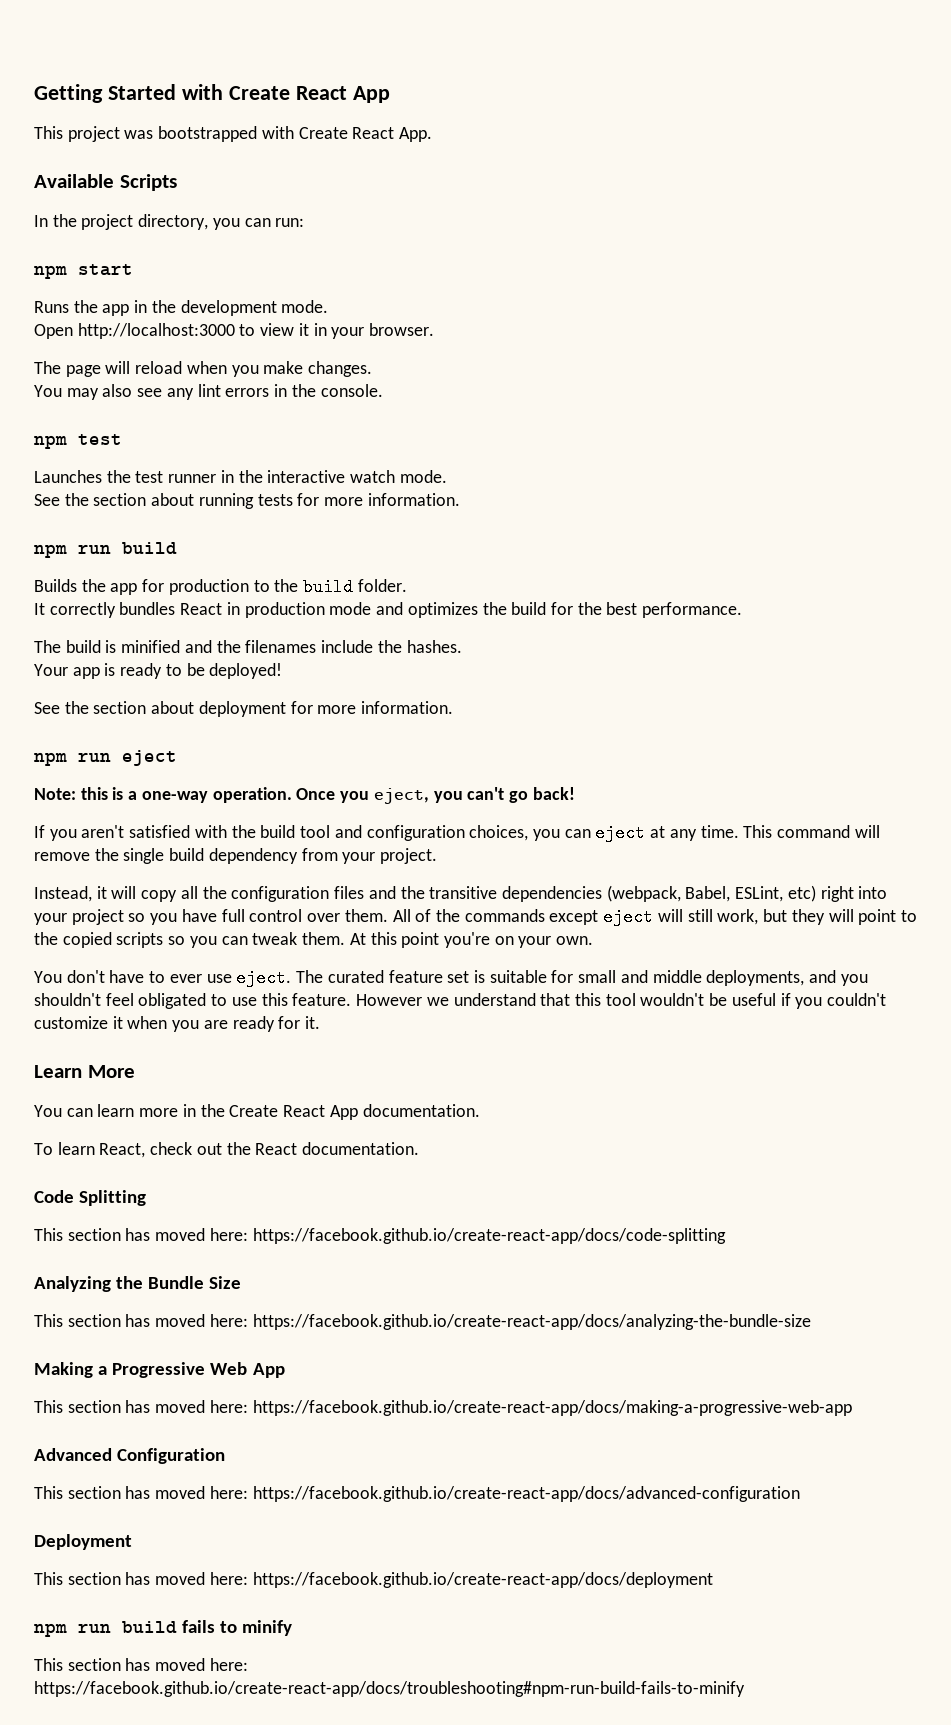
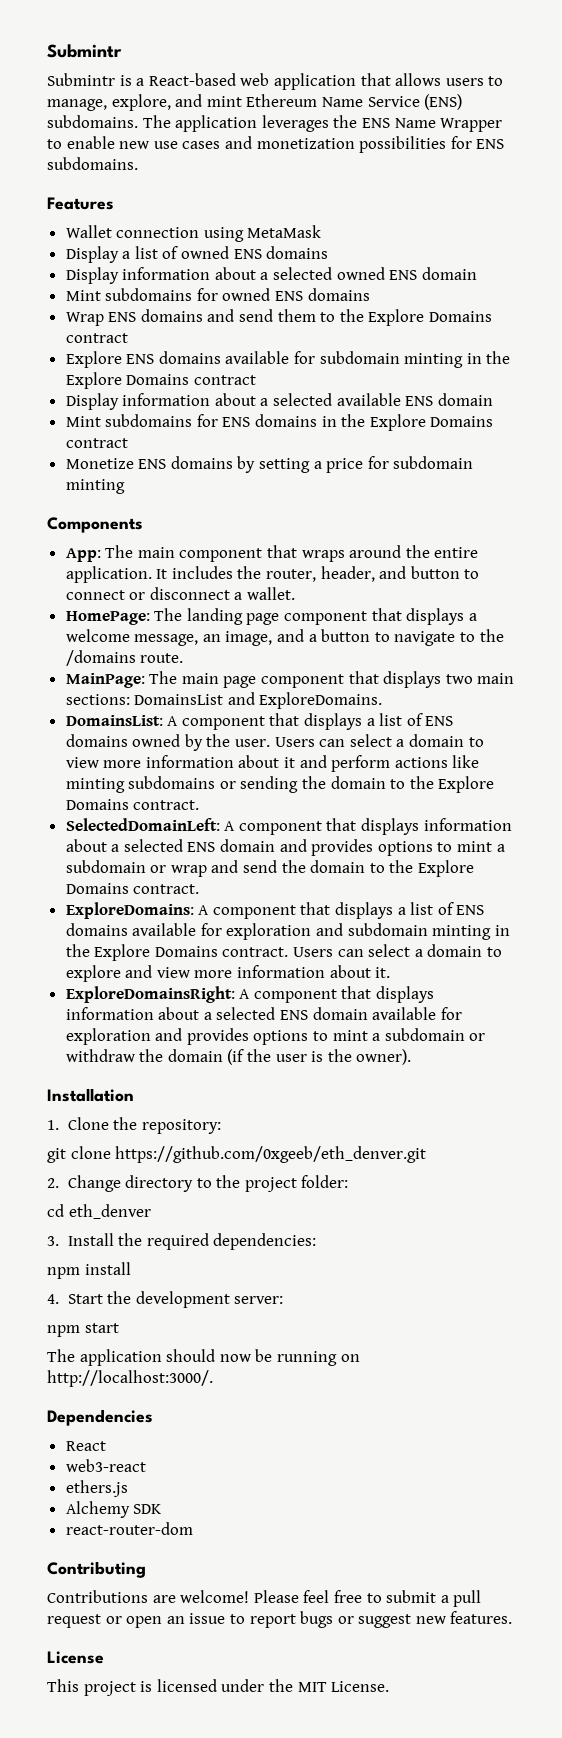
[34,84,390,103] [34,126,433,142] [34,174,177,191] [34,214,305,230] [34,264,133,279] [34,300,329,316] [34,323,435,339] [34,361,373,377] [34,384,383,400] [34,434,122,449] [34,470,447,483] [34,493,460,509] [34,542,177,558] [34,578,407,596] [34,602,743,618] [34,640,462,653] [34,663,283,679] [34,701,454,717] [34,750,177,766] [34,787,575,804] [34,824,880,842] [34,848,438,864] [34,885,888,902] [34,908,917,926] [34,932,594,948] [34,969,868,987] [34,993,887,1009] [34,1016,321,1032] [34,1065,135,1078] [34,1104,480,1120] [34,1142,420,1158] [34,1190,147,1206] [34,1228,726,1244] [34,1276,242,1292] [34,1314,811,1330] [34,1362,285,1378] [34,1400,852,1416] [34,1448,226,1464] [34,1486,800,1502] [34,1534,132,1550] [34,1572,713,1588] [34,1620,293,1637] [34,1658,248,1671] [34,1681,745,1697] Getting Started with Create React App // This project was bootstrapped with Create React App. // Available Scripts // In the project directory, you can run: // npm start // Runs the app in the development mode. // Open http://localhost:3000 to view it in your browser. // The page will reload when you make changes. // You may also see any lint errors in the console. // npm test // Launches the test runner in the interactive watch mode. // See the section about running tests for more information. // npm run build // Builds the app for production to the build folder. // It correctly bundles React in production mode and optimizes the build for the best performance. // The build is minified and the filenames include the hashes. // Your app is ready to be deployed! // See the section about deployment for more information. // npm run eject // Note: this is a one-way operation. Once you eject, you can't go back! // If you aren't satisfied with the build tool and configuration choices, you can eject at any time. This command will remove the single build dependency from your project. // Instead, it will copy all the configuration files and the transitive dependencies (webpack, Babel, ESLint, etc) right into your project so you have full control over them. All of the commands except eject will still work, but they will point to the copied scripts so you can tweak them. At this point you're on your own. // You don't have to ever use eject. The curated feature set is suitable for small and middle deployments, and you shouldn't feel obligated to use this feature. However we understand that this tool wouldn't be useful if you couldn't customize it when you are ready for it. // Learn More // You can learn more in the Create React App documentation. // To learn React, check out the React documentation. // Code Splitting // This section has moved here: https://facebook.github.io/create-react-app/docs/code-splitting // Analyzing the Bundle Size // This section has moved here: https://facebook.github.io/create-react-app/docs/analyzing-the-bundle-size // Making a Progressive Web App // This section has moved here: https://facebook.github.io/create-react-app/docs/making-a-progressive-web-app // Advanced Configuration // This section has moved here: https://facebook.github.io/create-react-app/docs/advanced-configuration // Deployment // This section has moved here: https://facebook.github.io/create-react-app/docs/deployment // npm run build fails to minify // This section has moved here: https://facebook.github.io/create-react-app/docs/troubleshooting#npm-run-build-fails-to-minify -> [47,44,122,58] [47,73,504,90] [47,94,463,111] [47,115,503,132] [47,136,505,153] [47,157,138,170] [47,197,114,210] [65,225,322,242] [65,246,329,263] [65,267,477,284] [65,288,370,301] [65,309,493,326] [65,333,128,343] [65,351,511,368] [65,372,256,389] [65,393,493,410] [65,414,494,431] [65,438,128,448] [65,456,474,473] [65,479,125,494] [47,517,143,533] [65,545,479,562] [65,566,480,583] [65,587,296,600] [65,608,477,625] [65,629,504,646] [65,650,184,666] [65,671,515,688] [65,692,383,709] [65,713,454,730] [65,734,484,751] [65,755,480,772] [65,776,495,793] [65,799,200,810] [65,818,512,835] [65,839,505,856] [65,860,475,877] [65,883,200,894] [65,902,485,919] [65,923,510,940] [65,944,503,961] [65,965,391,982] [65,986,435,1003] [65,1007,462,1020] [65,1028,486,1045] [65,1049,412,1065] [47,1088,134,1102] [47,1117,221,1134] [47,1146,427,1163] [47,1175,349,1192] [47,1204,151,1219] [47,1233,317,1250] [47,1262,131,1279] [47,1291,284,1308] [47,1323,119,1337] [47,1349,360,1366] [47,1370,213,1387] [47,1409,153,1426] [65,1441,106,1451] [65,1459,146,1472] [65,1480,128,1497] [65,1501,162,1518] [65,1522,193,1535] [47,1561,146,1578] [47,1590,482,1607] [47,1611,513,1628] [47,1651,104,1664] [47,1679,390,1696] Submintr // Submintr is a React-based web application that allows users to manage, explore, and mint Ethereum Name Service (ENS) subdomains. The application leverages the ENS Name Wrapper to enable new use cases and monetization possibilities for ENS subdomains. // Features // Wallet connection using MetaMask // Display a list of owned ENS domains // Display information about a selected owned ENS domain // Mint subdomains for owned ENS domains // Wrap ENS domains and send them to the Explore Domains contract // Explore ENS domains available for subdomain minting in the Explore Domains contract // Display information about a selected available ENS domain // Mint subdomains for ENS domains in the Explore Domains contract // Monetize ENS domains by setting a price for subdomain minting // Components // App: The main component that wraps around the entire application. It includes the router, header, and button to connect or disconnect a wallet. // HomePage: The landing page component that displays a welcome message, an image, and a button to navigate to the /domains route. // MainPage: The main page component that displays two main sections: DomainsList and ExploreDomains. // DomainsList: A component that displays a list of ENS domains owned by the user. Users can select a domain to view more information about it and perform actions like minting subdomains or sending the domain to the Explore Domains contract. // SelectedDomainLeft: A component that displays information about a selected ENS domain and provides options to mint a subdomain or wrap and send the domain to the Explore Domains contract. // ExploreDomains: A component that displays a list of ENS domains available for exploration and subdomain minting in the Explore Domains contract. Users can select a domain to explore and view more information about it. // ExploreDomainsRight: A component that displays information about a selected ENS domain available for exploration and provides options to mint a subdomain or withdraw the domain (if the user is the owner). // Installation // 1. Clone the repository: // git clone https://github.com/0xgeeb/eth_denver.git // 2. Change directory to the project folder: // cd eth_denver // 3. Install the required dependencies: // npm install // 4. Start the development server: // npm start // The application should now be running on http://localhost:3000/. // Dependencies // React // web3-react // ethers.js // Alchemy SDK // react-router-dom // Contributing // Contributions are welcome! Please feel free to submit a pull request or open an issue to report bugs or suggest new features. // License // This project is licensed under the MIT License.

